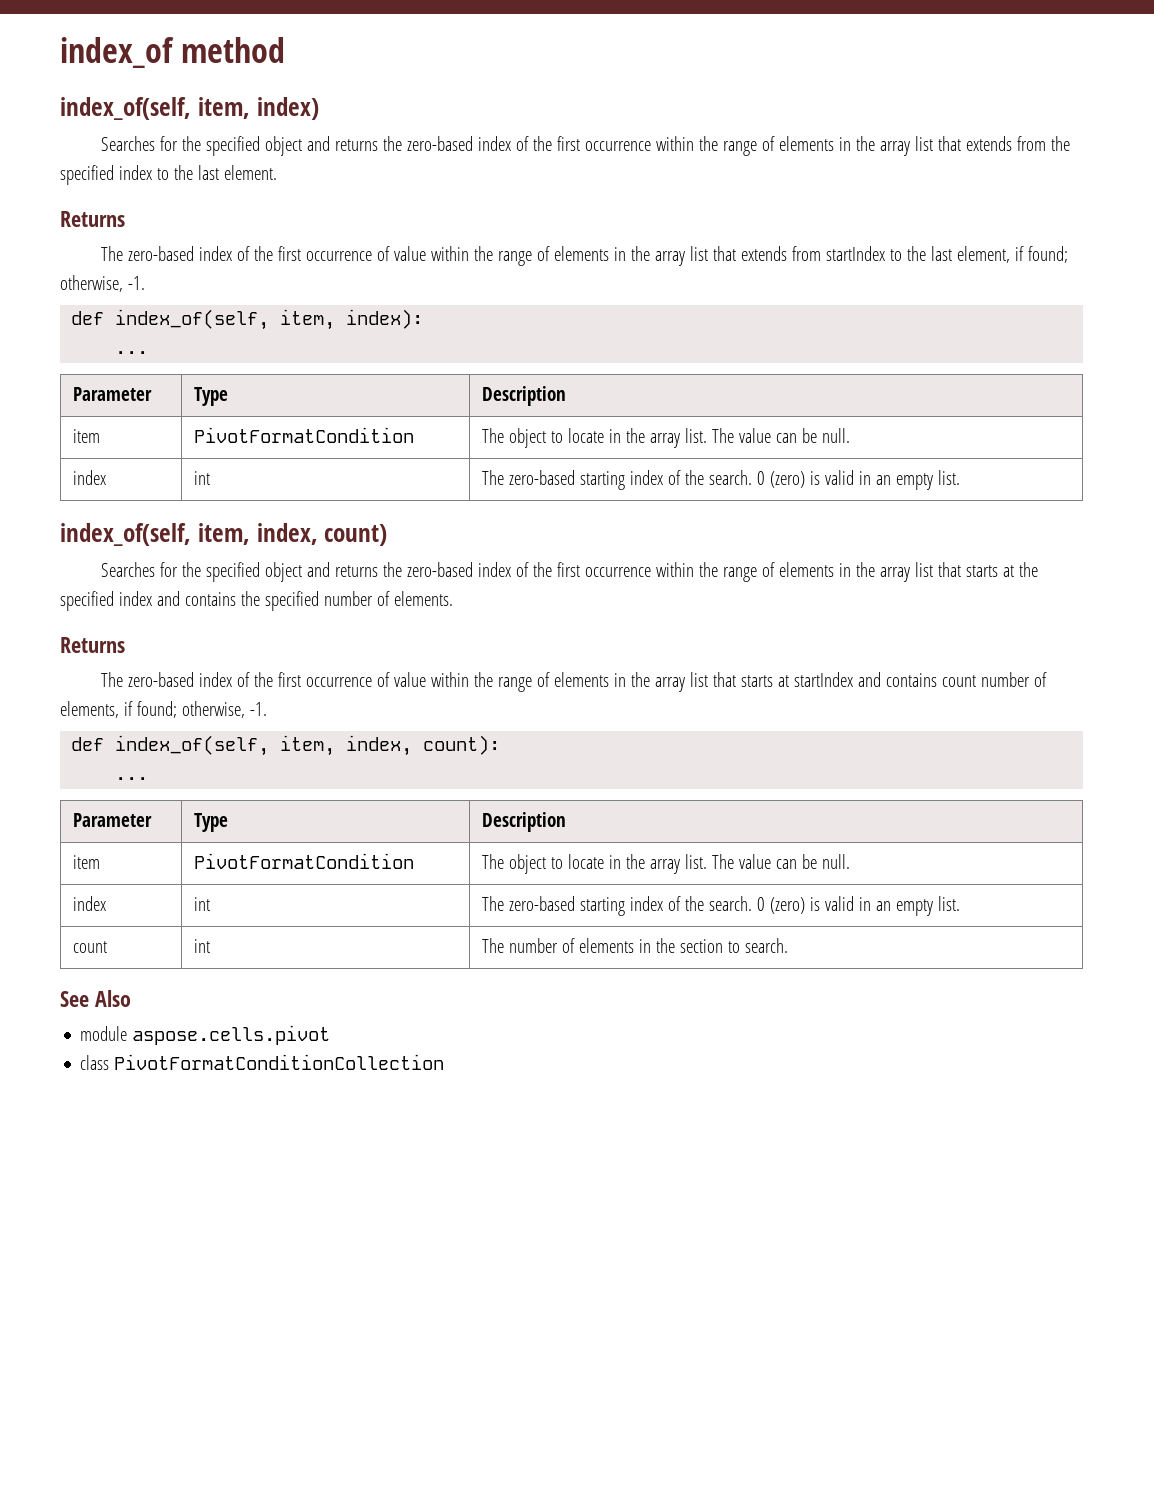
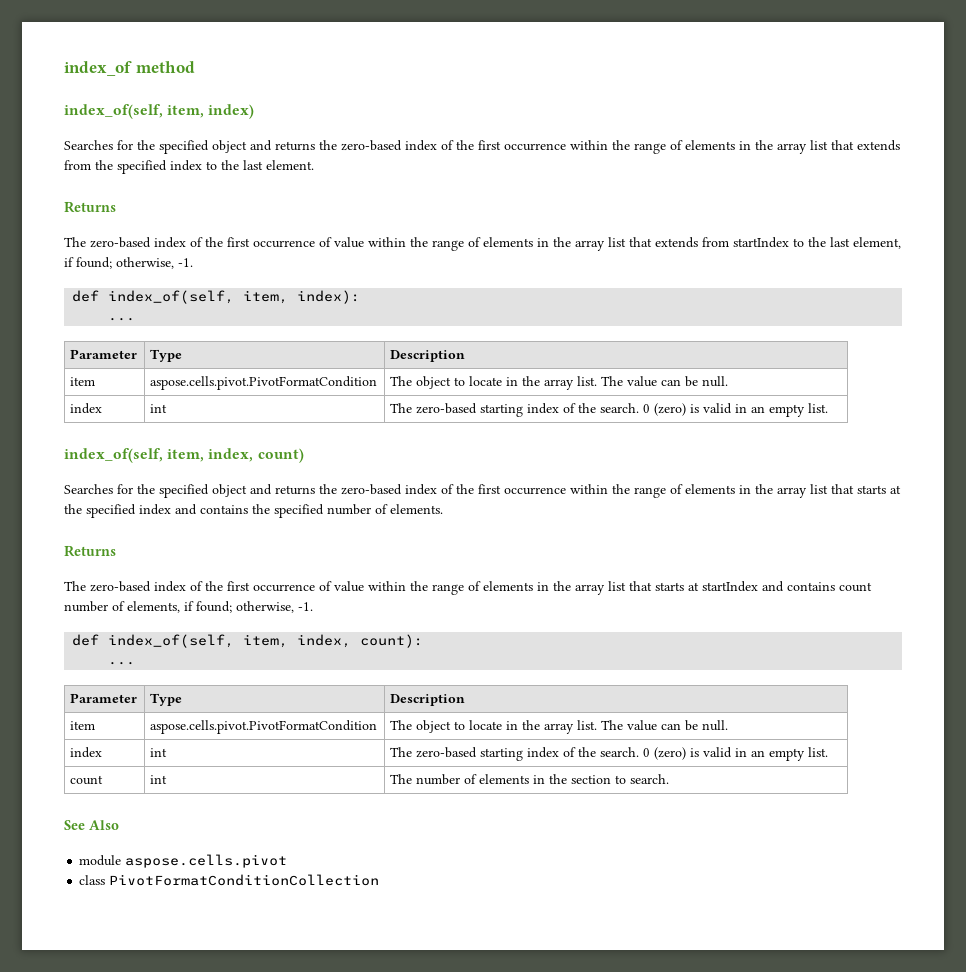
[193,427,414,443] PivotFormatCondition -> [150,376,378,390] aspose.cells.pivot.PivotFormatCondition
[193,853,414,869] PivotFormatCondition -> [150,720,378,734] aspose.cells.pivot.PivotFormatCondition

